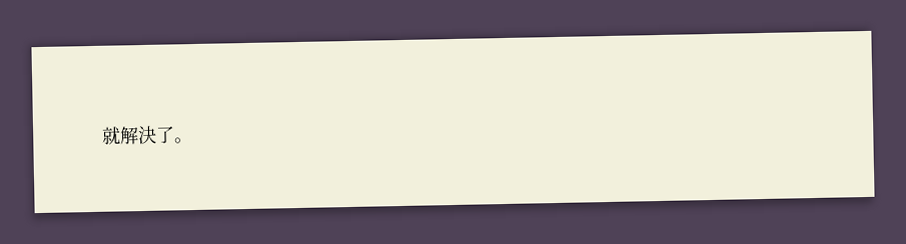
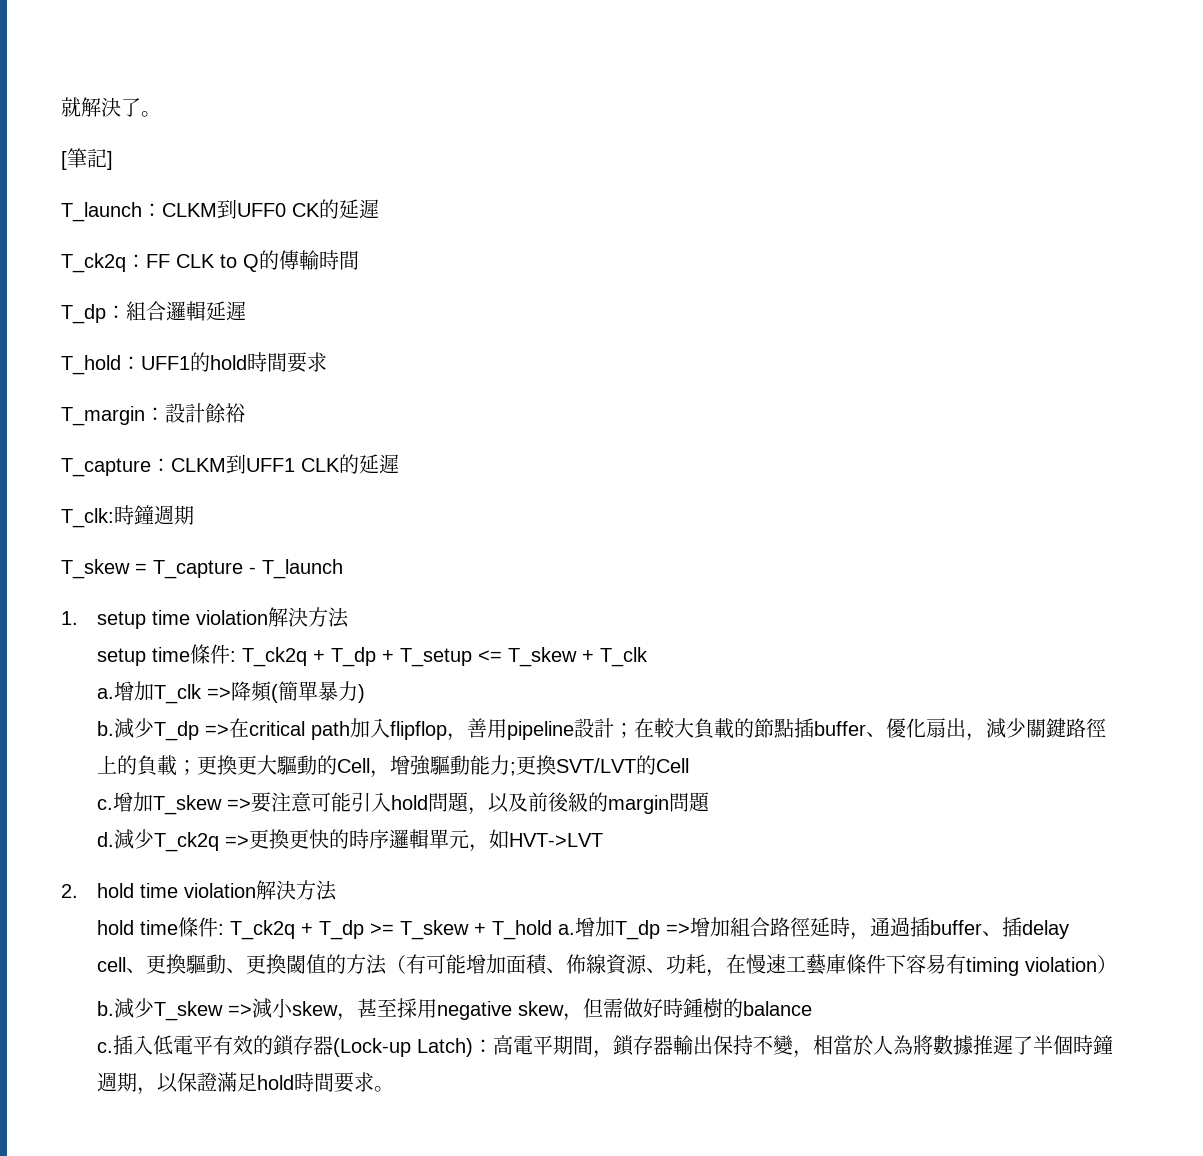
(193, 140) none -> [61,148,113,170] [61,199,379,222] [61,250,359,273] [61,301,246,324] [61,352,327,375] [61,403,245,426] [61,454,399,477] [61,505,194,528] [61,559,343,579] [61,607,349,629] [96,644,648,667] [96,681,365,704] [96,718,1106,741] [96,755,689,778] [96,792,710,815] [96,829,603,852] [61,880,337,901] [96,917,1069,940] [96,954,1117,977] [96,998,812,1021] [96,1035,1113,1058] [96,1072,394,1095] // [筆記] // T_launch：CLKM到UFF0 CK的延遲 // T_ck2q：FF CLK to Q的傳輸時間 // T_dp：組合邏輯延遲 // T_hold：UFF1的hold時間要求 // T_margin：設計餘裕 // T_capture：CLKM到UFF1 CLK的延遲 // T_clk:時鐘週期 // T_skew = T_capture - T_launch // 1. setup time violation解決方法 // setup time條件: T_ck2q + T_dp + T_setup <= T_skew + T_clk // a.增加T_clk =>降頻(簡單暴力) // b.減少T_dp =>在critical path加入flipflop，善用pipeline設計；在較大負載的節點插buffer、優化扇出，減少關鍵路徑上的負載；更換更大驅動的Cell，增強驅動能力;更換SVT/LVT的Cell // c.增加T_skew =>要注意可能引入hold問題，以及前後級的margin問題 // d.減少T_ck2q =>更換更快的時序邏輯單元，如HVT->LVT // 2. hold time violation解決方法 // hold time條件: T_ck2q + T_dp >= T_skew + T_hold a.增加T_dp =>增加組合路徑延時，通過插buffer、插delay cell、更換驅動、更換閾值的方法（有可能增加面積、佈線資源、功耗，在慢速工藝庫條件下容易有timing violation） // b.減少T_skew =>減小skew，甚至採用negative skew，但需做好時鍾樹的balance // c.插入低電平有效的鎖存器(Lock-up Latch)：高電平期間，鎖存器輸出保持不變，相當於人為將數據推遲了半個時鐘週期，以保證滿足hold時間要求。

